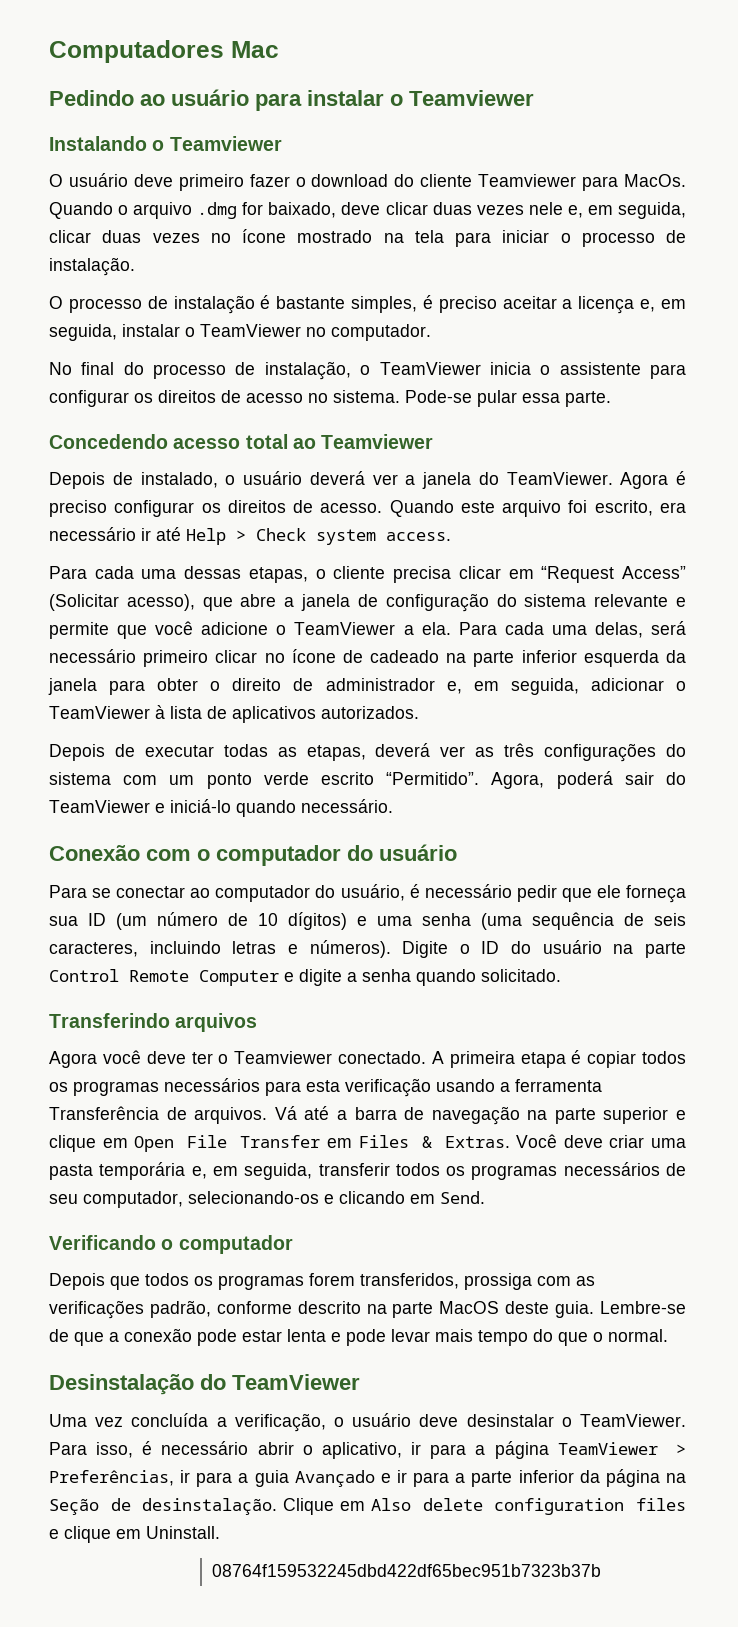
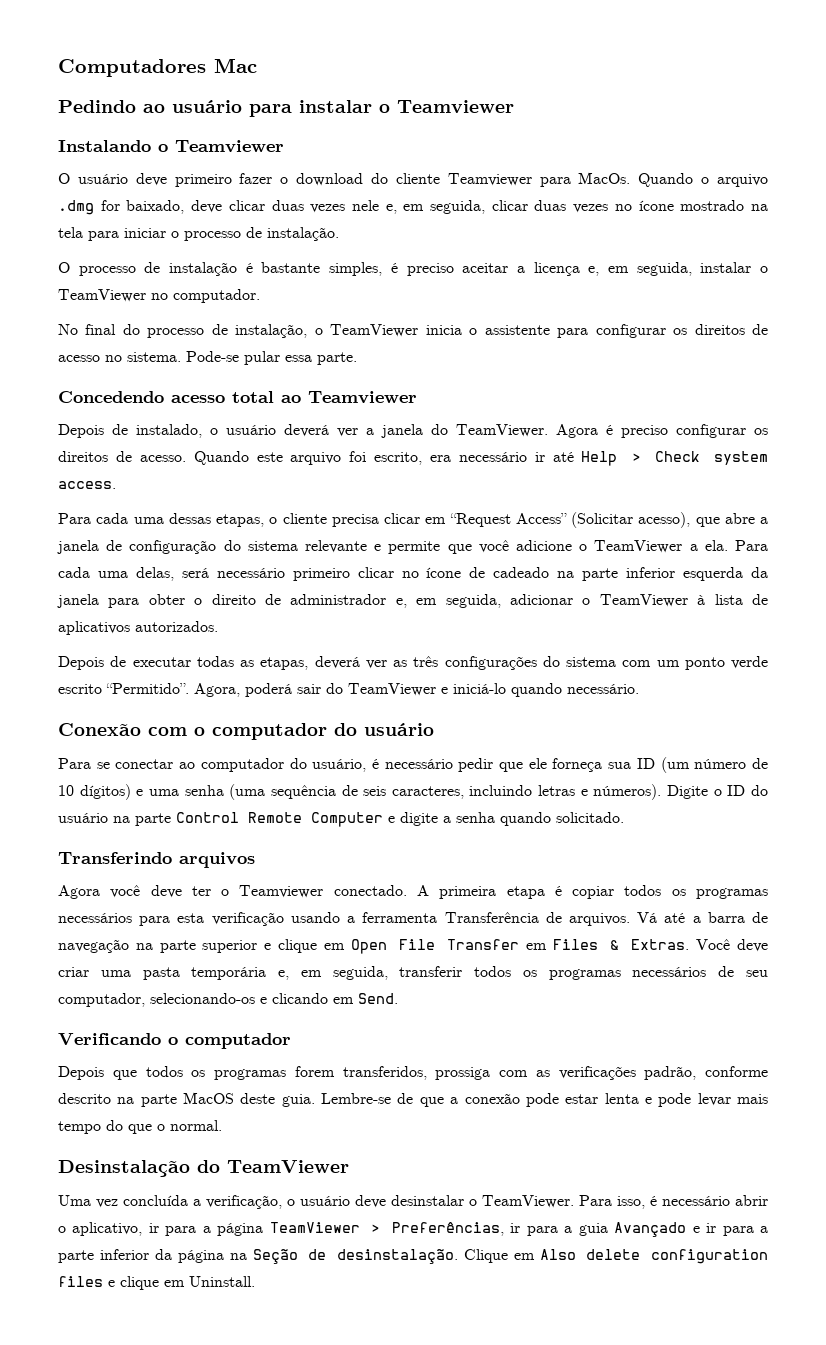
[212,1564,602,1577] // 08764f159532245dbd422df65bec951b7323b37b -> (255, 1281) none

